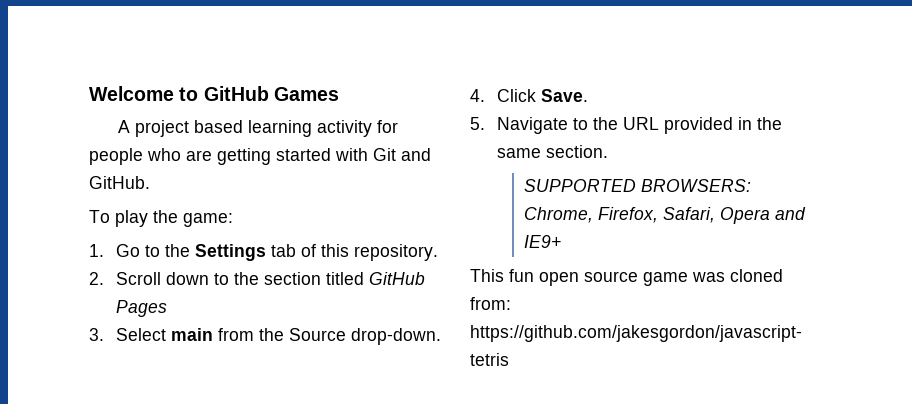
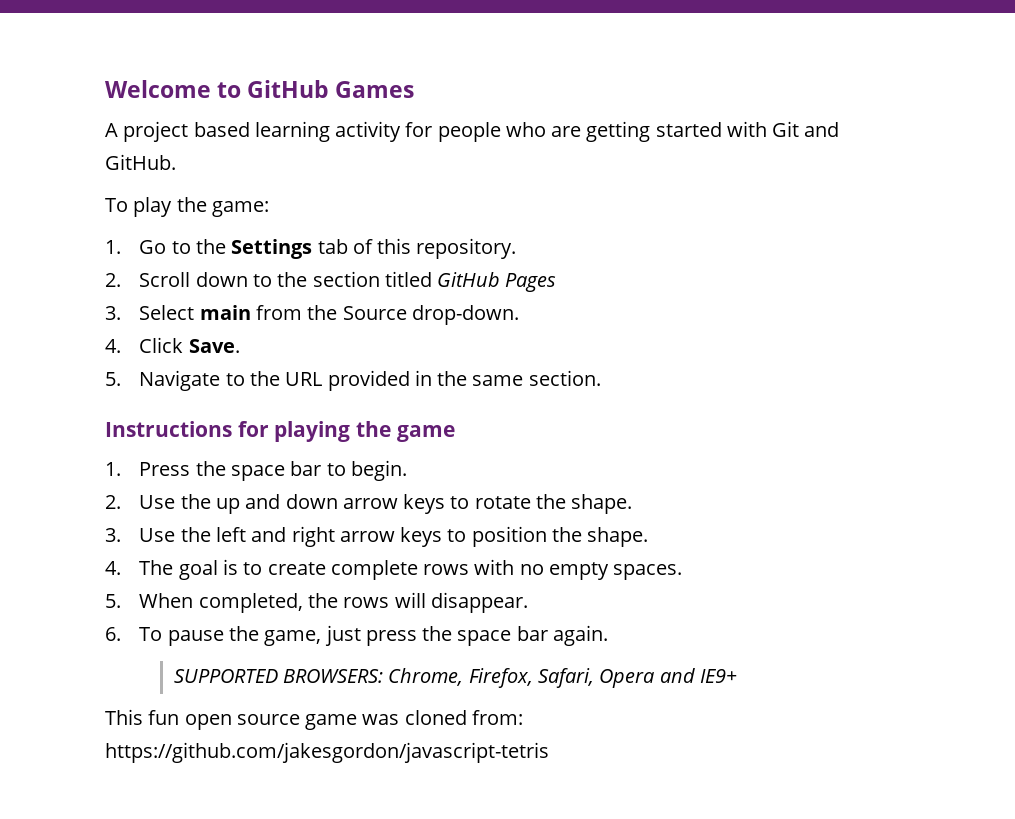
(608, 151) none -> [105,421,455,442] [105,460,407,481] [105,494,633,514] [105,526,649,547] [105,559,683,580] [105,592,528,613] [105,625,608,646] // Instructions for playing the game // 1. Press the space bar to begin. // 2. Use the up and down arrow keys to rotate the shape. // 3. Use the left and right arrow keys to position the shape. // 4. The goal is to create complete rows with no empty spaces. // 5. When completed, the rows will disappear. // 6. To pause the game, just press the space bar again.

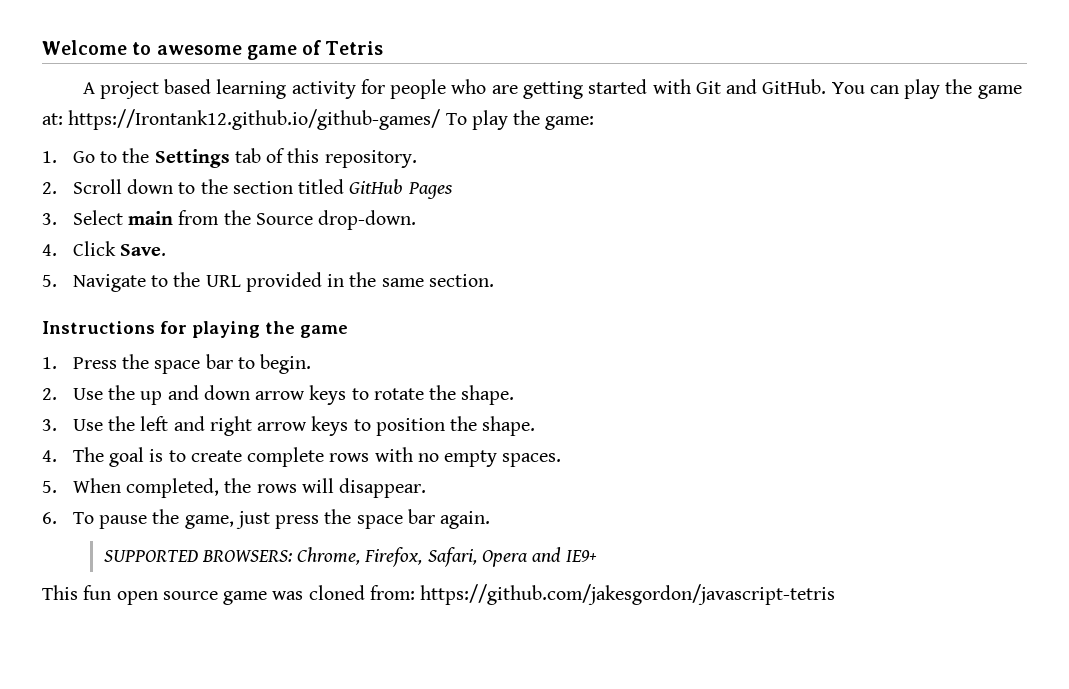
[247,80,415,98] GitHub Games -> [156,40,384,60] awesome game of Tetris
(176, 162) // -> [831,79,1022,99] [42,109,441,130] You can play the game at: https://Irontank12.github.io/github-games/

